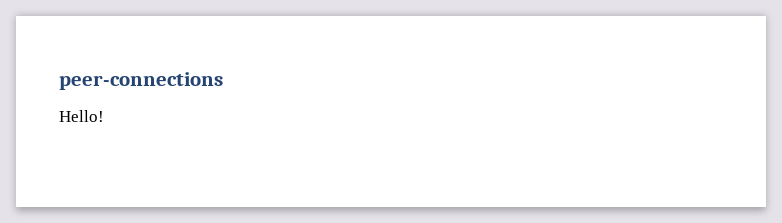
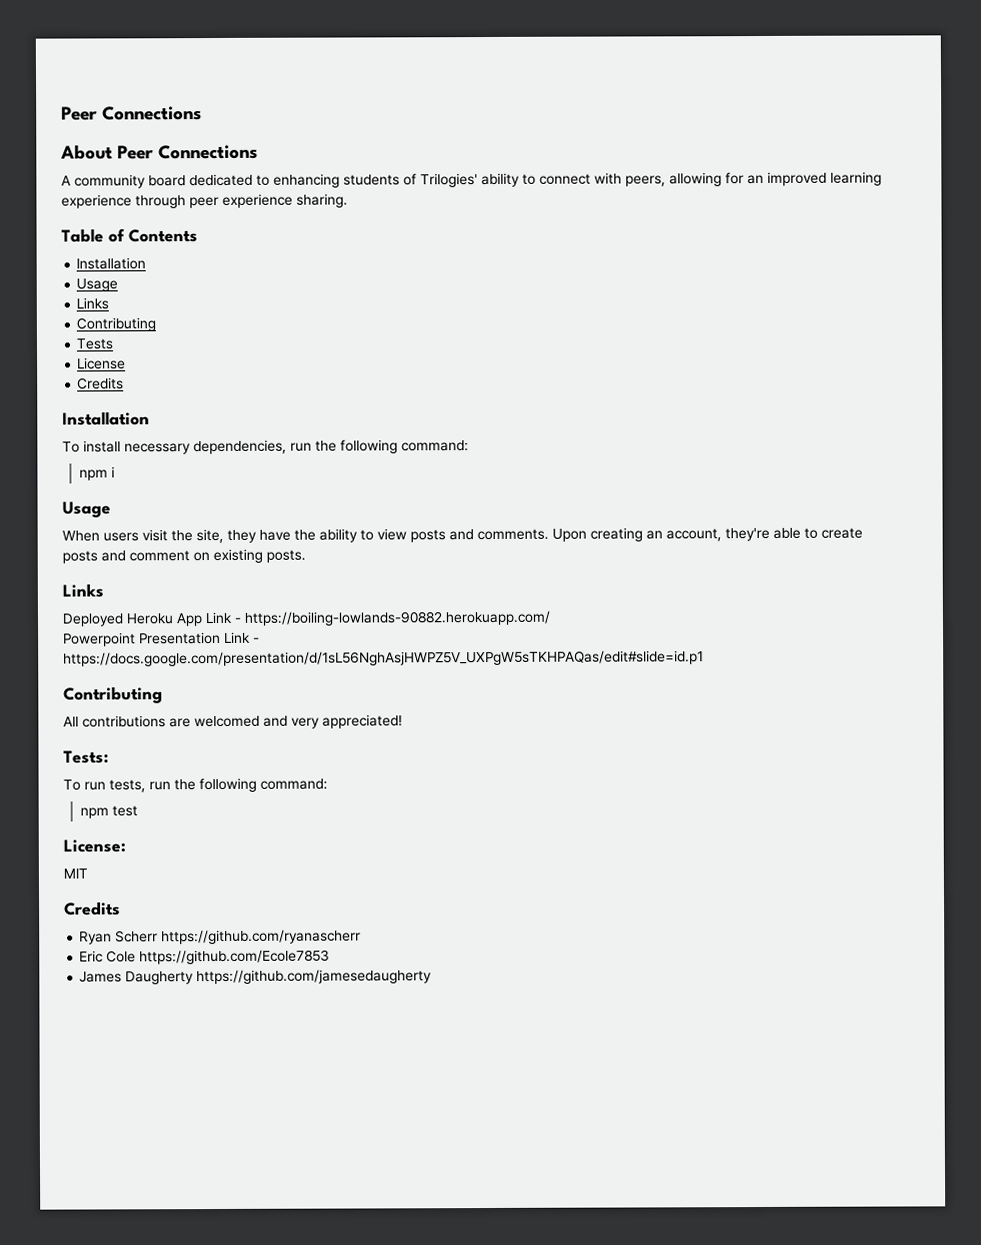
[59,72,223,90] [59,110,104,122] peer-connections // Hello! -> [61,106,203,121] [60,144,259,160] [61,171,882,189] [61,193,348,209] [61,228,198,243] [76,257,147,270] [76,278,119,292] [76,297,110,310] [76,317,157,332] [76,338,114,350] [77,357,127,370] [77,377,125,390] [62,411,150,426] [62,439,469,455] [78,466,115,481] [62,501,111,518] [62,527,863,544] [62,548,306,564] [62,583,104,598] [62,610,551,627] [63,631,260,647] [63,650,704,667] [63,686,163,704] [63,714,403,729] [63,750,109,764] [63,777,328,793] [79,805,138,819] [63,839,126,853] [63,868,88,879] [64,901,121,916] [79,929,362,945] [79,949,331,965] [79,969,433,985] Peer Connections // About Peer Connections // A community board dedicated to enhancing students of Trilogies' ability to connect with peers, allowing for an improved learning experience through peer experience sharing. // Table of Contents // Installation // Usage // Links // Contributing // Tests // License // Credits // Installation // To install necessary dependencies, run the following command: // npm i // Usage // When users visit the site, they have the ability to view posts and comments. Upon creating an account, they're able to create posts and comment on existing posts. // Links // Deployed Heroku App Link - https://boiling-lowlands-90882.herokuapp.com/ // Powerpoint Presentation Link - https://docs.google.com/presentation/d/1sL56NghAsjHWPZ5V_UXPgW5sTKHPAQas/edit#slide=id.p1 // Contributing // All contributions are welcomed and very appreciated! // Tests: // To run tests, run the following command: // npm test // License: // MIT // Credits // Ryan Scherr https://github.com/ryanascherr // Eric Cole https://github.com/Ecole7853 // James Daugherty https://github.com/jamesedaugherty

